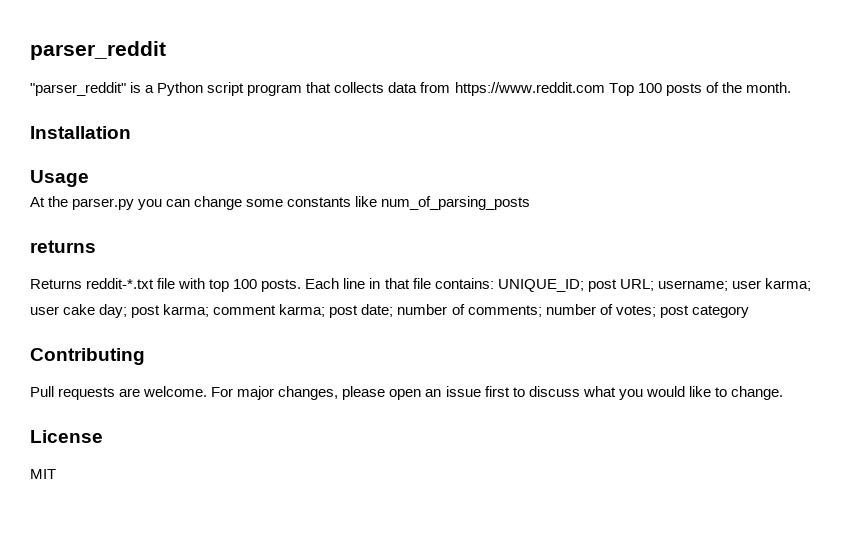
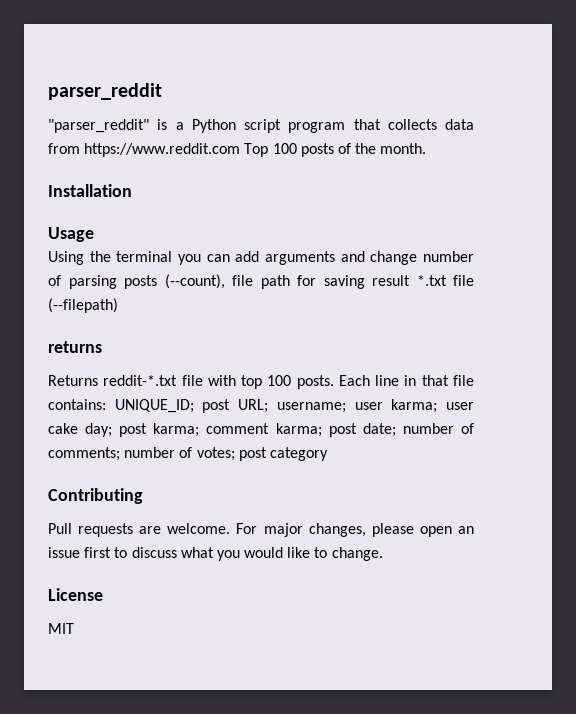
[30,196,531,210] At the parser.py you can change some constants like num_of_parsing_posts -> [48,251,475,265] [48,274,474,289] [48,298,118,313] Using the terminal you can add arguments and change number of parsing posts (--count), file path for saving result *.txt file (--filepath)

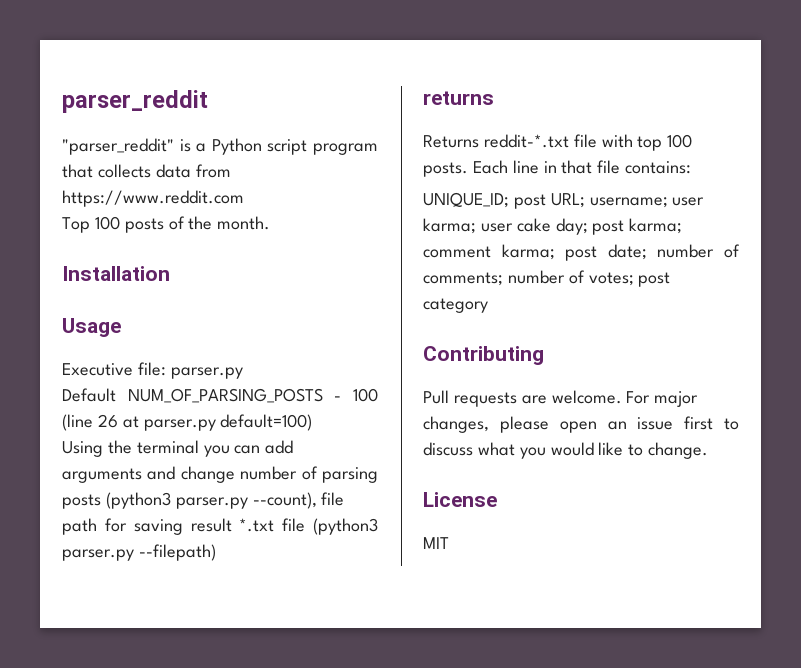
(241, 150) none -> (244, 198) //
(94, 234) none -> [62,362,243,379] [62,388,378,403] [62,414,313,431] // Executive file: parser.py // Default NUM_OF_PARSING_POSTS - 100 (line 26 at parser.py default=100)
[164,274,225,289] (--count), -> [105,492,317,509] (python3 parser.py --count),
[48,298,118,313] (--filepath) -> [313,518,379,535] [62,544,216,561] (python3 parser.py --filepath)
(106, 404) none -> (692, 167) //

